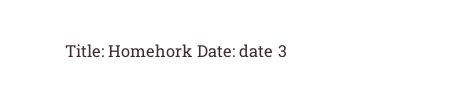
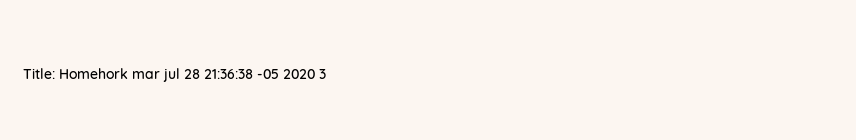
[196,44,274,58] Date: date -> [132,68,315,82] mar jul 28 21:36:38 -05 2020

